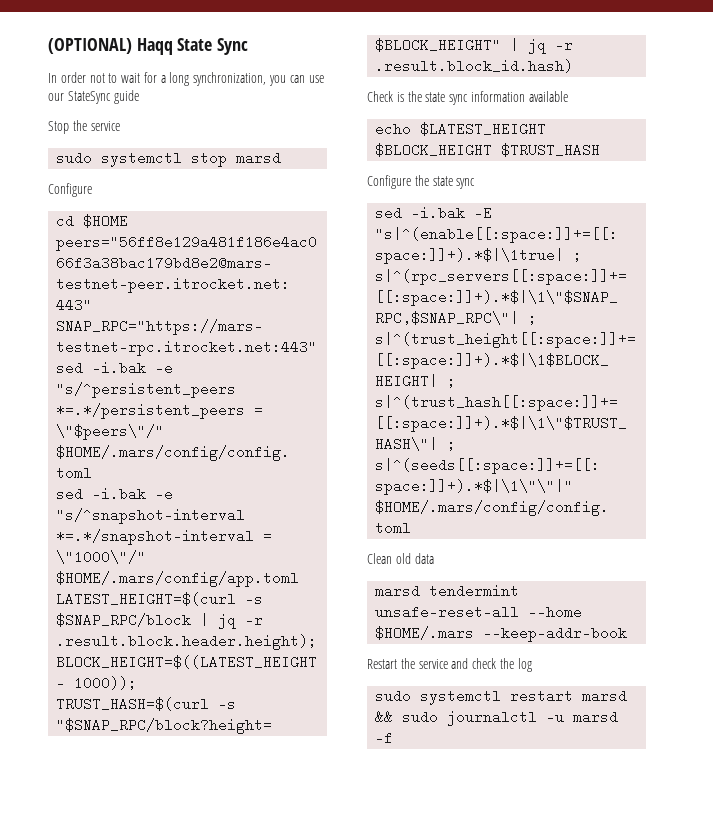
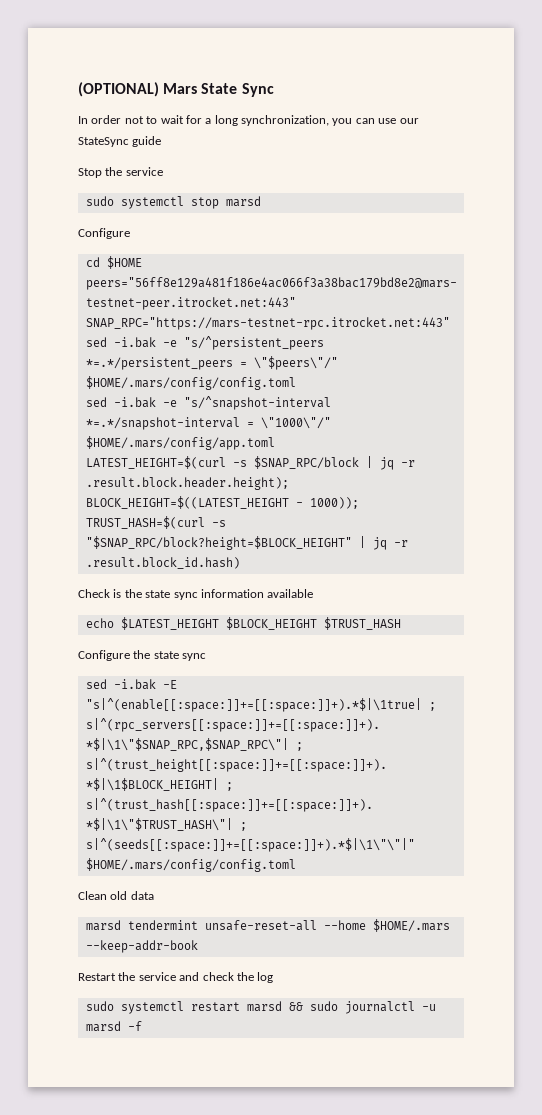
[136,38,173,55] Haqq -> [163,83,198,94] Mars

